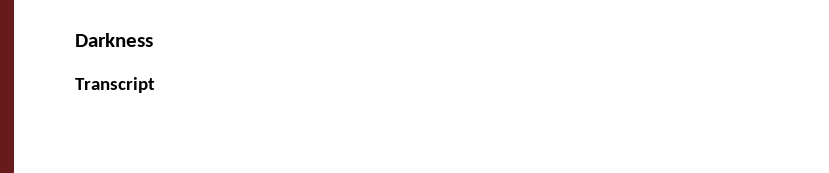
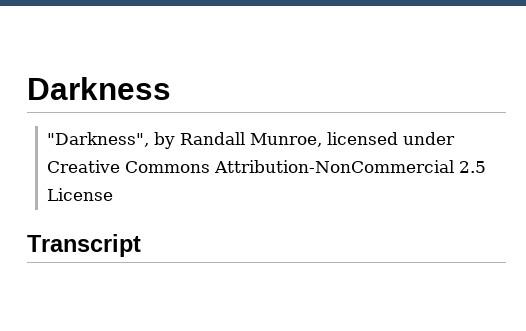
(153, 40) none -> [46,132,455,149] [46,160,486,173] [46,188,113,201] // "Darkness", by Randall Munroe, licensed under Creative Commons Attribution-NonCommercial 2.5 License

